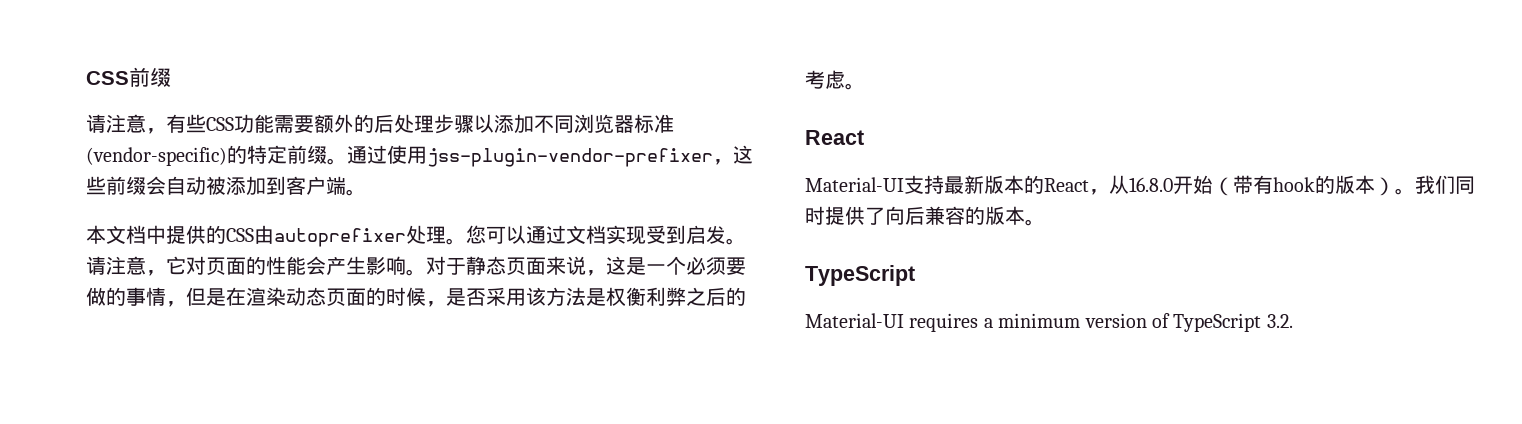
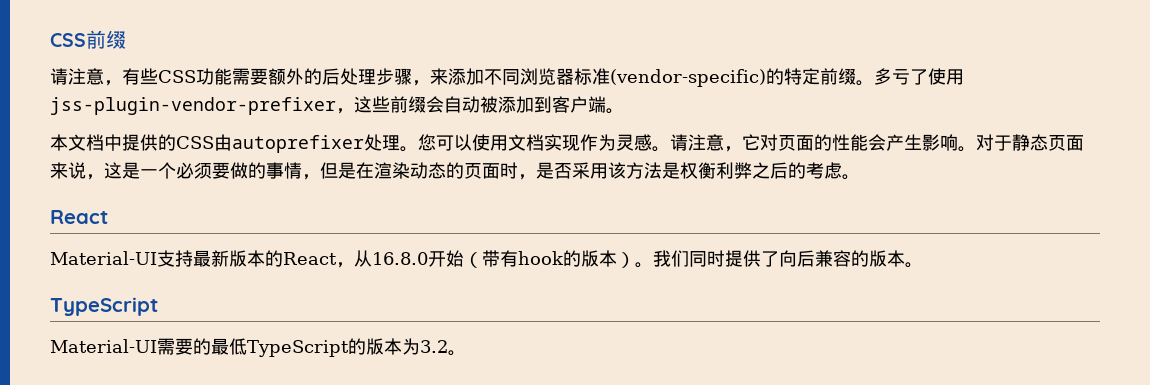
[474,114,494,133] 以 -> [412,68,448,86] ，来
[347,145,387,164] 通过 -> [874,68,928,85] 多亏了
[526,225,566,244] 通过 -> [472,134,508,151] 使用
[646,225,726,244] 受到启发 -> [580,134,652,151] 作为灵感
[326,287,426,306] 页面的时候 -> [446,162,518,179] 的页面时
[909,313,1293,332] requires a minimum version of TypeScript 3.2. -> [157,338,466,357] 需要的最低TypeScript的版本为3.2。

